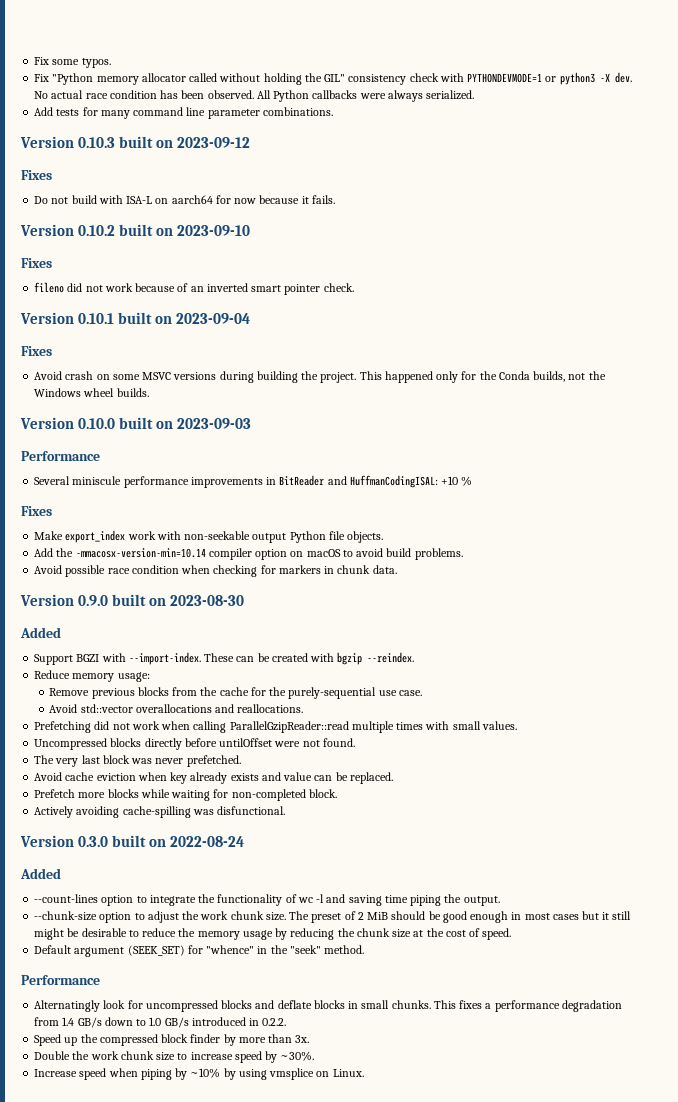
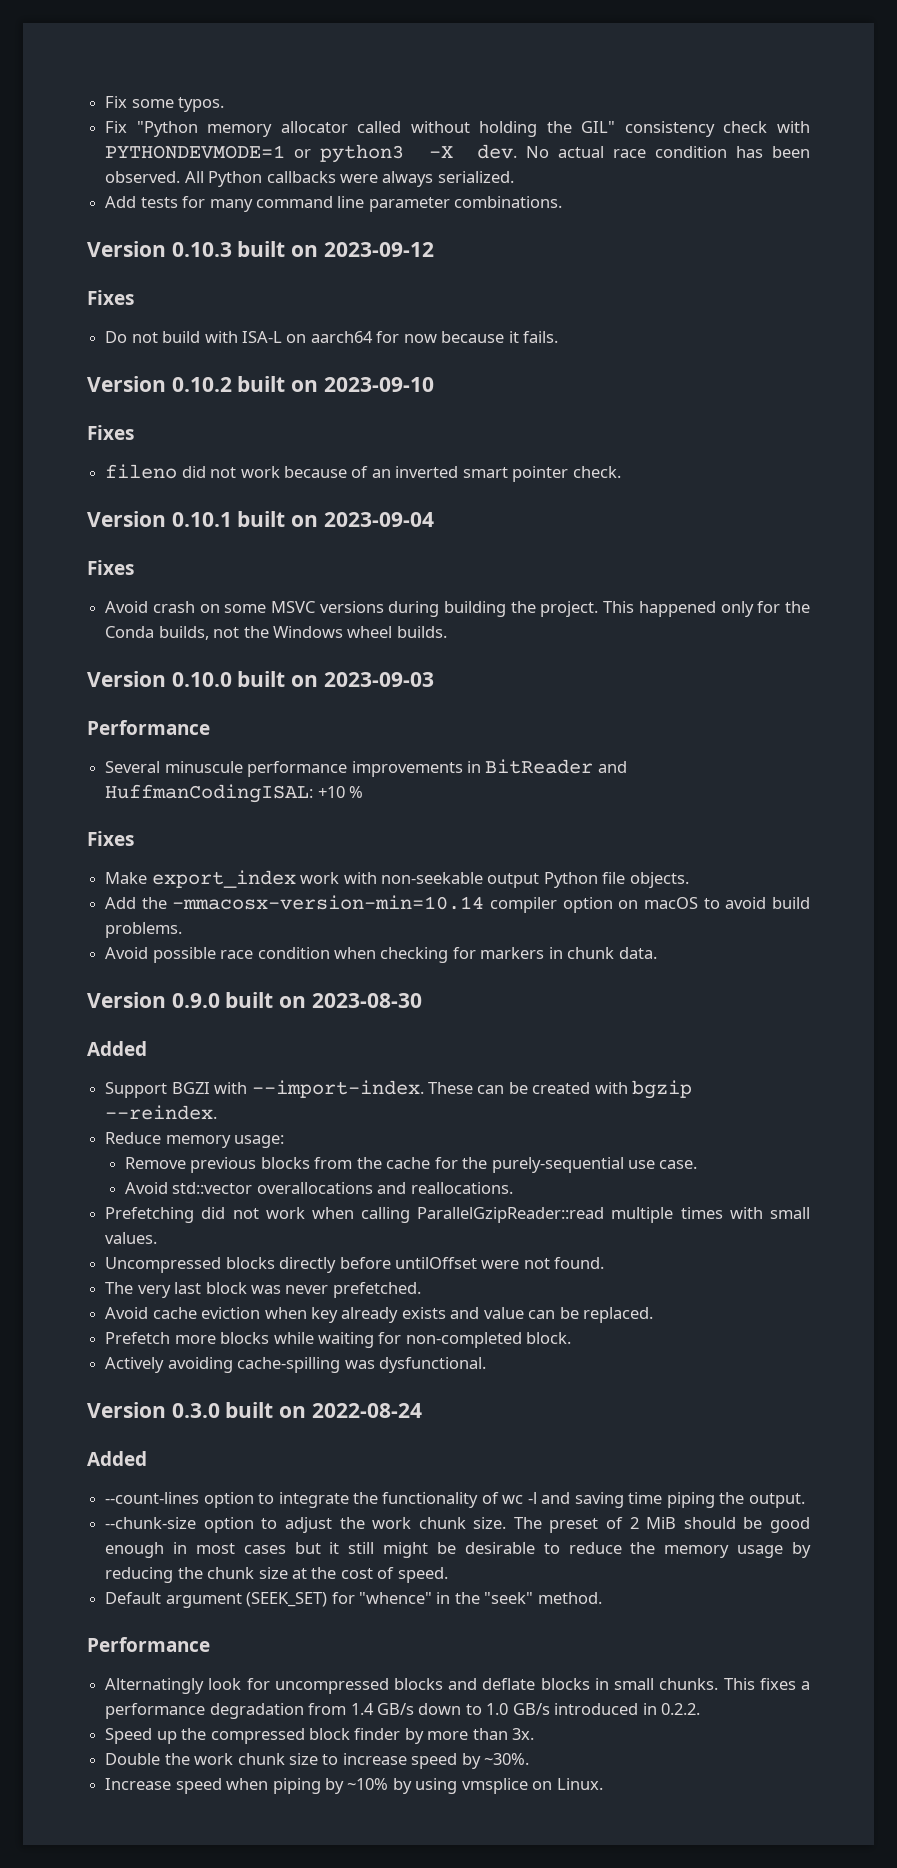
[72,476,122,485] miniscule -> [164,761,243,773] minuscule
[217,806,286,815] disfunctional. -> [378,1357,486,1373] dysfunctional.

